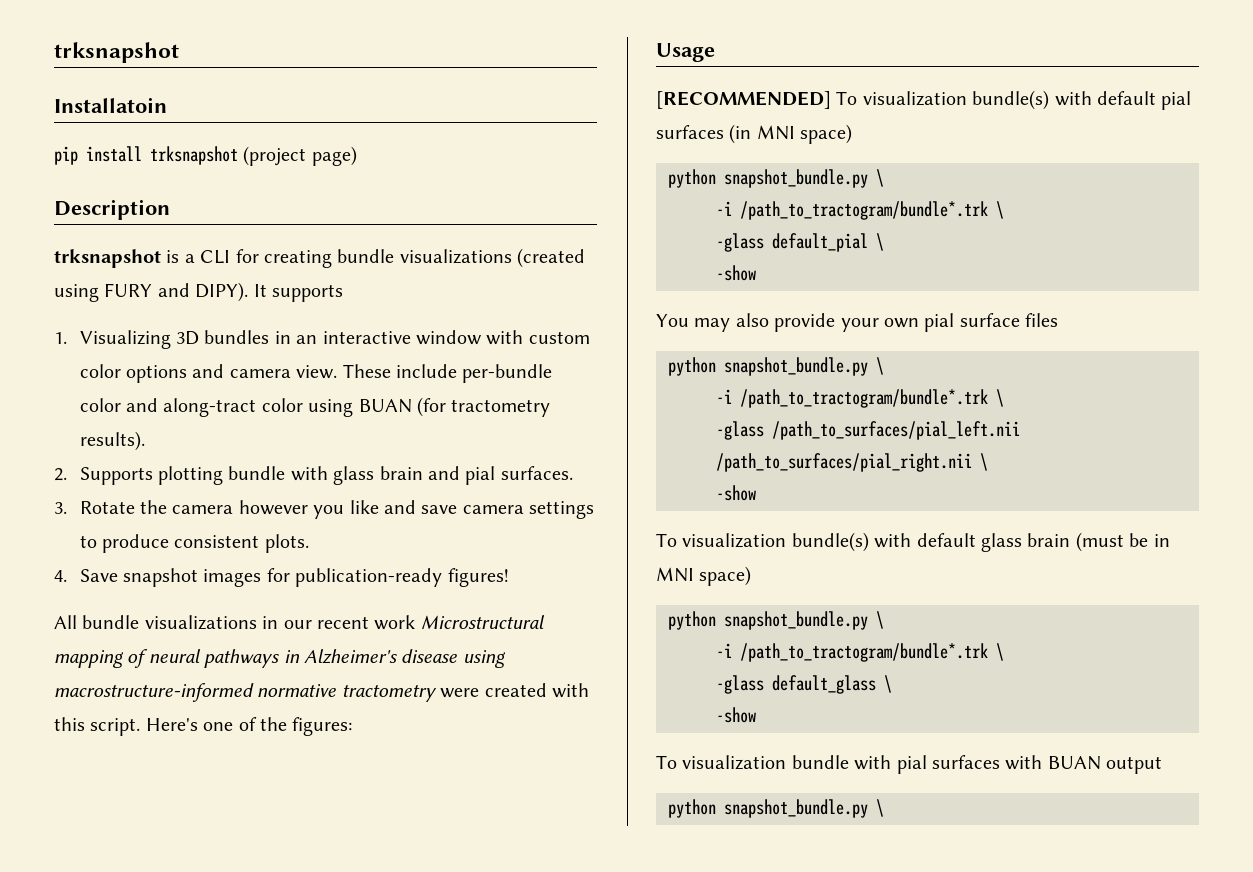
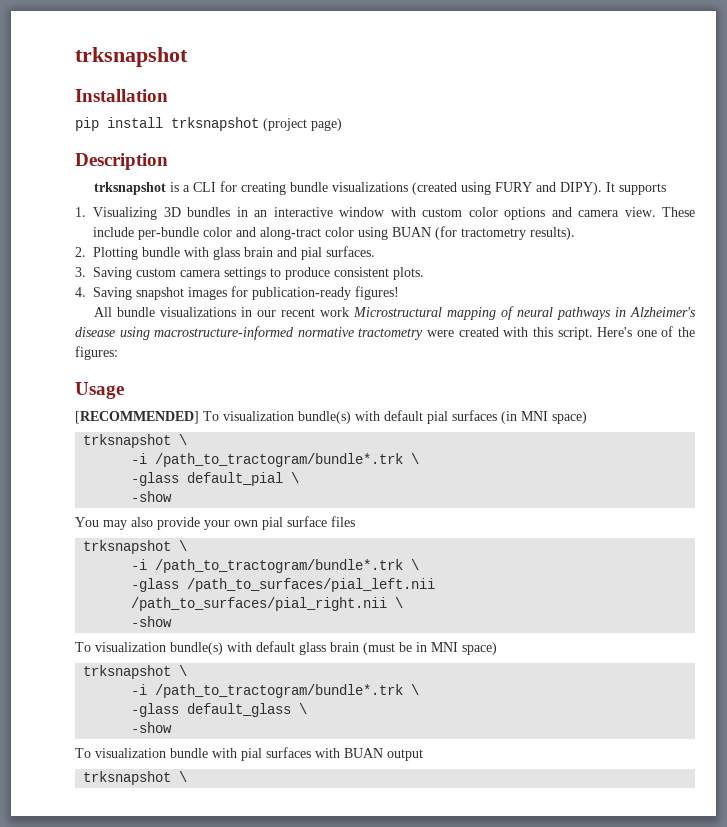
[54,97,167,113] Installatoin -> [75,89,168,102] Installation
[79,466,224,485] Supports plotting -> [93,247,138,260] Plotting
[79,500,458,519] Rotate the camera however you like and save -> [93,267,176,280] Saving custom
[79,569,118,582] Save -> [93,287,132,300] Saving
[668,169,868,188] python snapshot_bundle.py -> [83,434,172,448] trksnapshot
[668,357,868,376] python snapshot_bundle.py -> [83,540,172,554] trksnapshot
[668,611,868,630] python snapshot_bundle.py -> [83,665,172,679] trksnapshot
[668,799,868,818] python snapshot_bundle.py -> [83,771,172,785] trksnapshot

